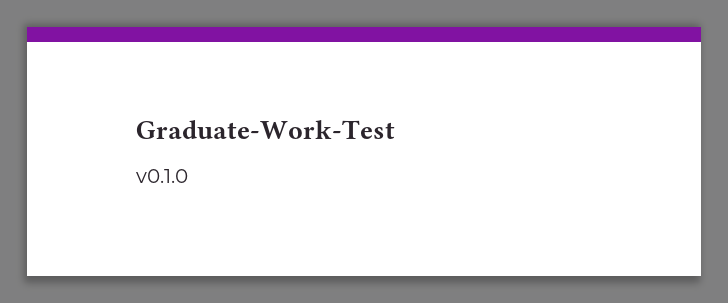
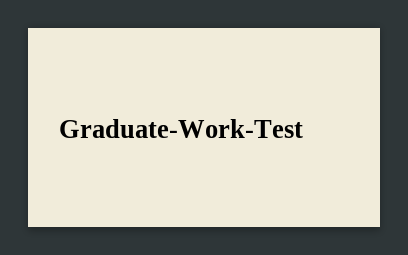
[136,169,188,183] // v0.1.0 -> (303, 128) none

